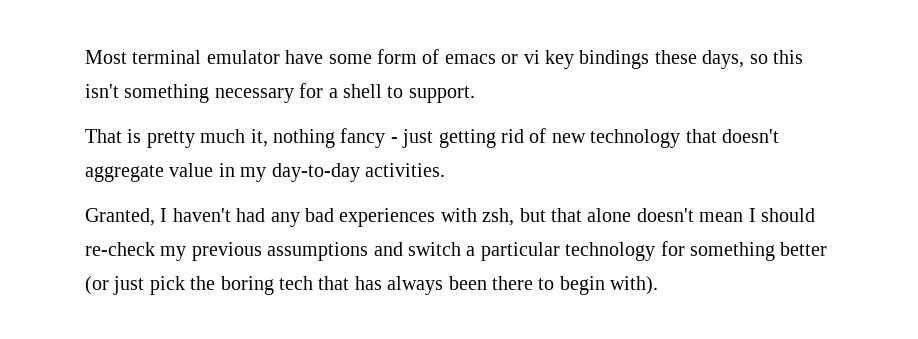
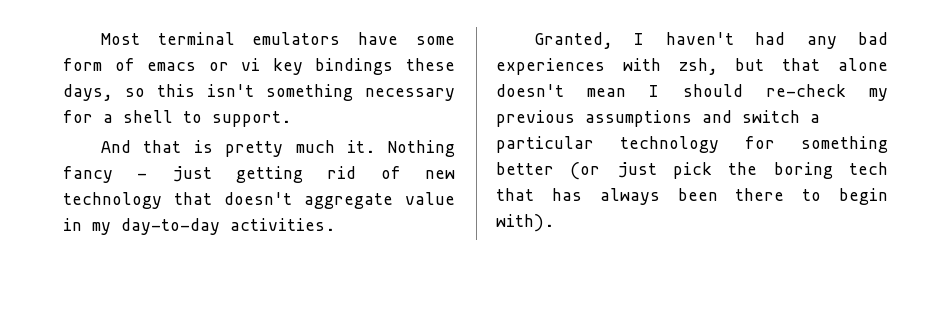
[206,50,280,64] emulator -> [252,32,341,45] emulators
[85,129,122,143] That -> [100,140,182,153] And that
[250,129,335,148] it, nothing -> [347,140,456,157] it. Nothing

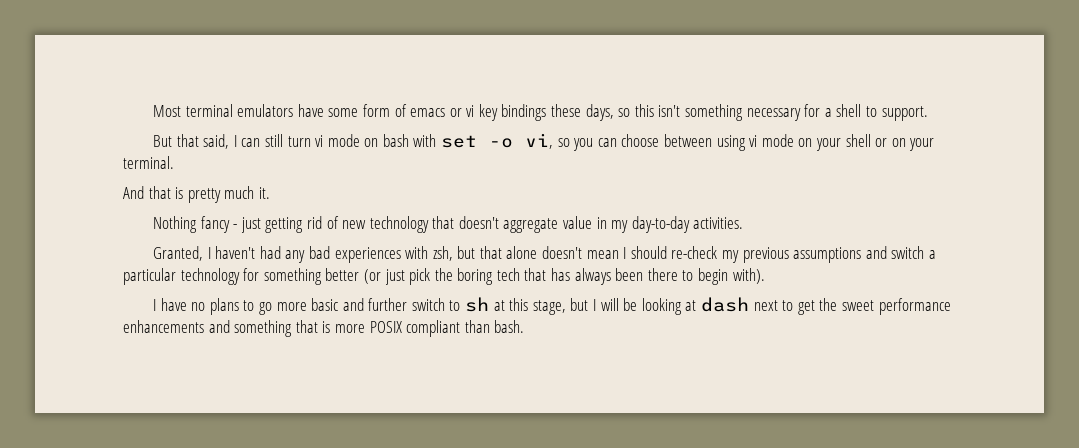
(291, 119) none -> [152,133,935,151] [123,156,174,169] // But that said, I can still turn vi mode on bash with set -o vi, so you can choose between using vi mode on your shell or on your terminal.
(376, 146) none -> (270, 193) //
(554, 223) none -> [152,297,951,315] [123,320,525,337] // I have no plans to go more basic and further switch to sh at this stage, but I will be looking at dash next to get the sweet performance enhancements and something that is more POSIX compliant than bash.

